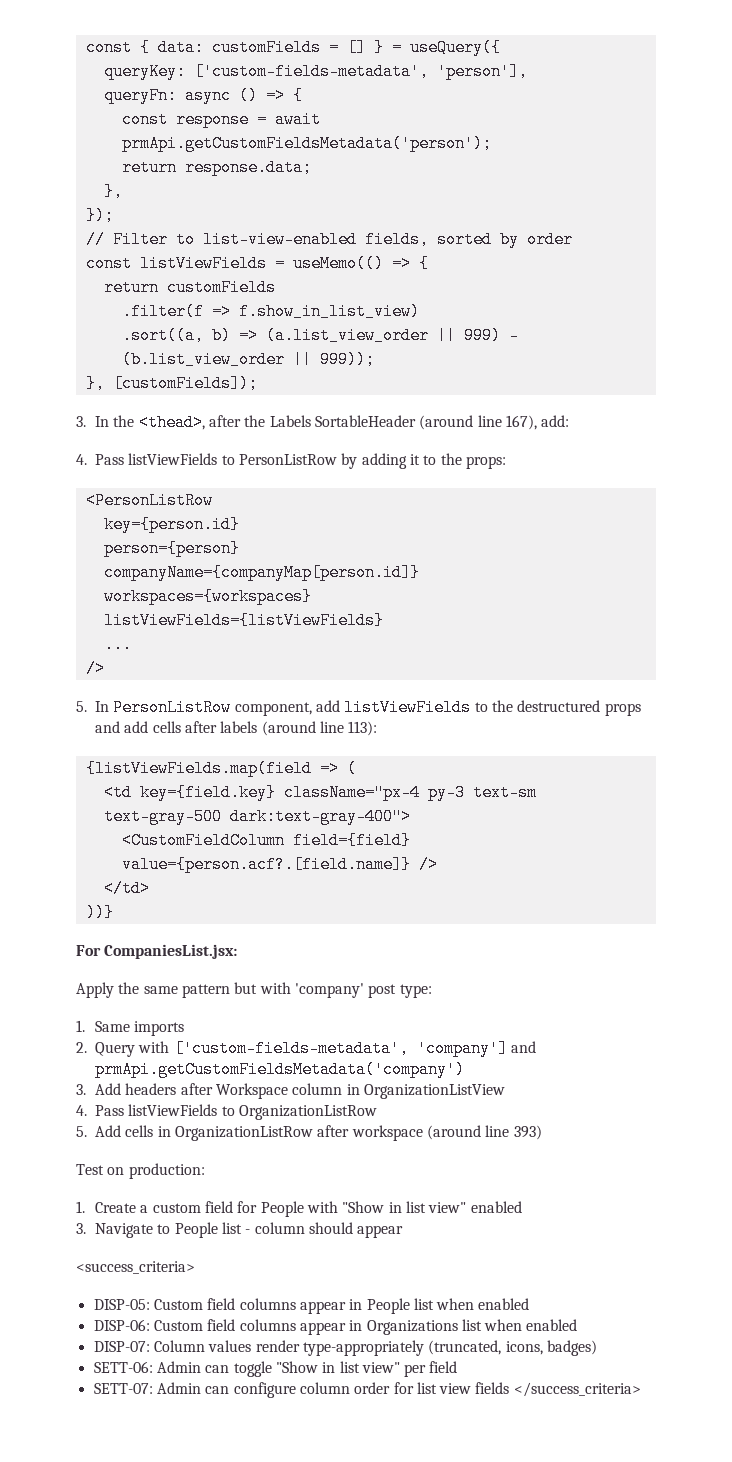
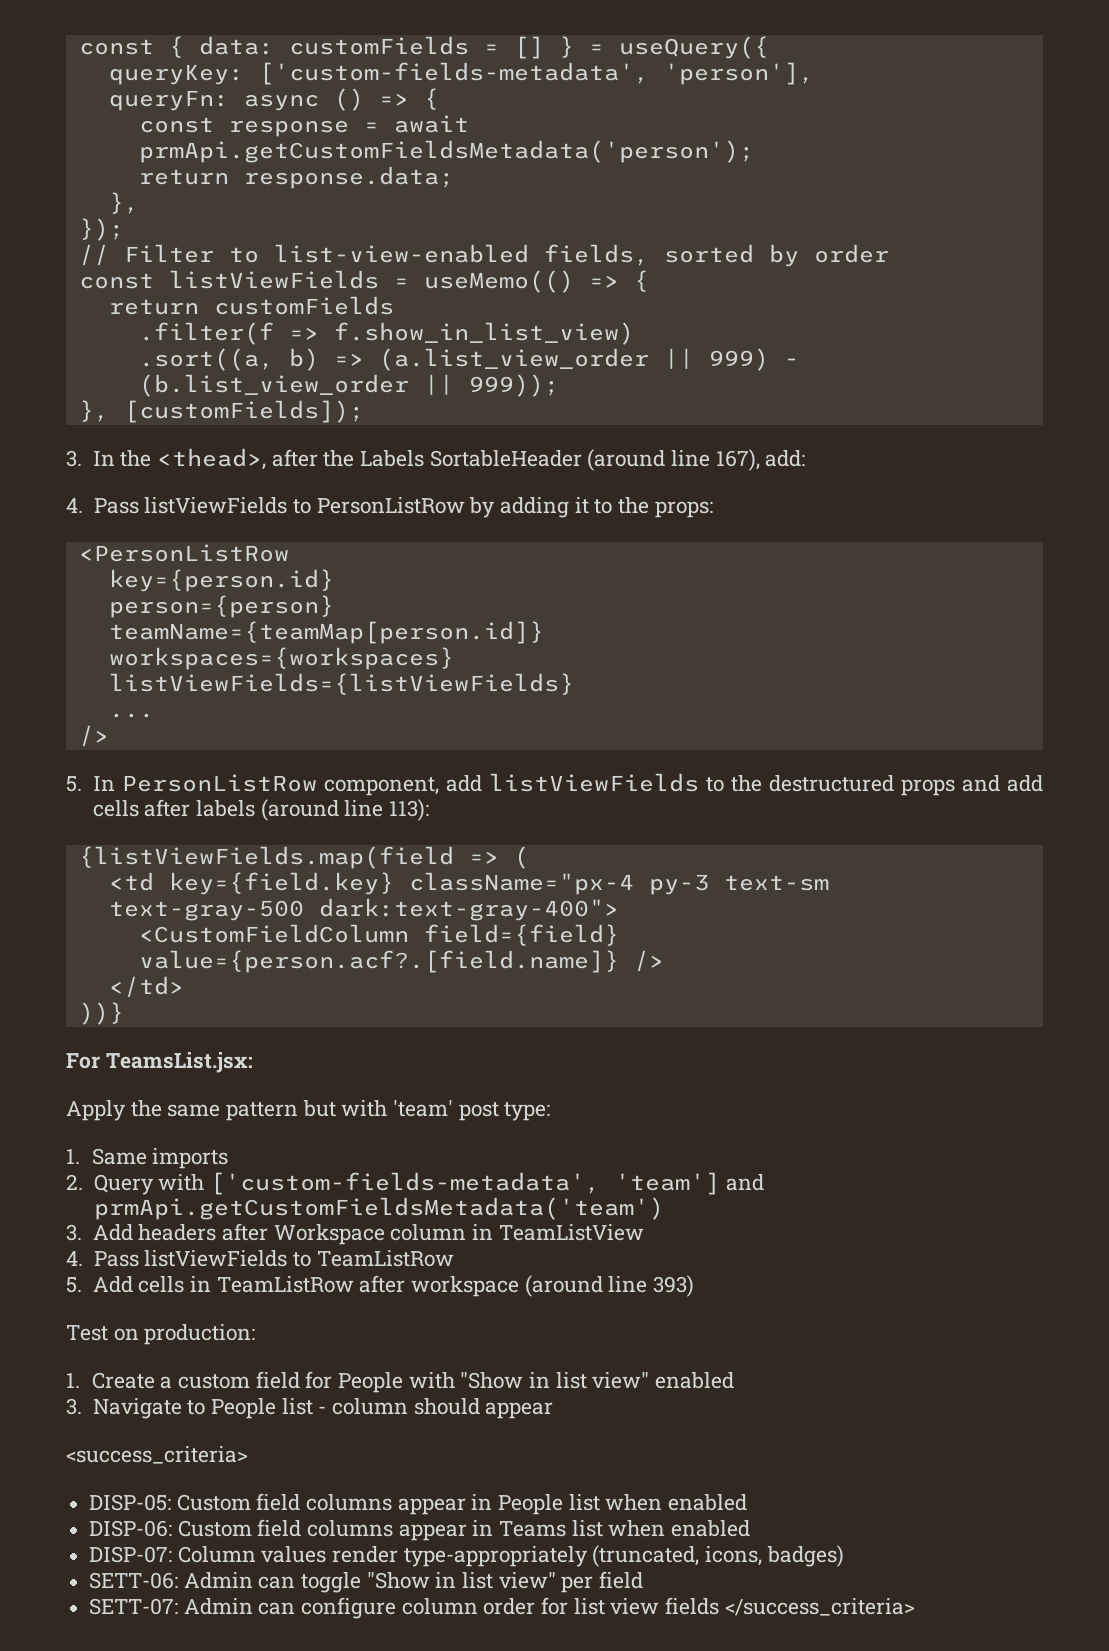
[103,564,420,581] companyName={companyMap[person.id]} -> [108,621,544,644] teamName={teamMap[person.id]}
[104,944,238,959] CompaniesList.jsx: -> [105,1052,253,1073] TeamsList.jsx:
[294,983,364,998] 'company' -> [393,1100,454,1117] 'team'
[416,1040,536,1057] [95,1061,466,1078] 'company'] and prmApi.getCustomFieldsMetadata('company') -> [614,1172,764,1195] [93,1197,664,1220] 'team'] and prmApi.getCustomFieldsMetadata('team')
[363,1084,505,1099] [76,1104,377,1120] OrganizationListView // 4. Pass listViewFields to OrganizationListRow -> [498,1224,644,1241] [66,1250,454,1267] TeamListView // 4. Pass listViewFields to TeamListRow
[174,1126,313,1141] OrganizationListRow -> [216,1276,354,1293] TeamListRow
[366,1320,458,1335] Organizations -> [499,1521,567,1537] Teams

